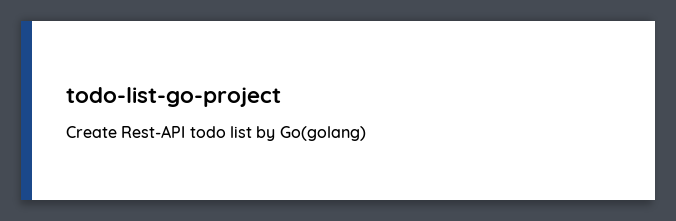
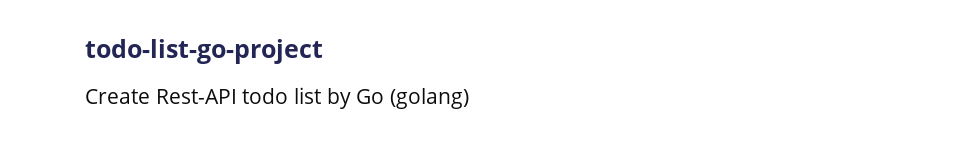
[279,126,366,141] Go(golang) -> [356,88,470,109] Go (golang)

